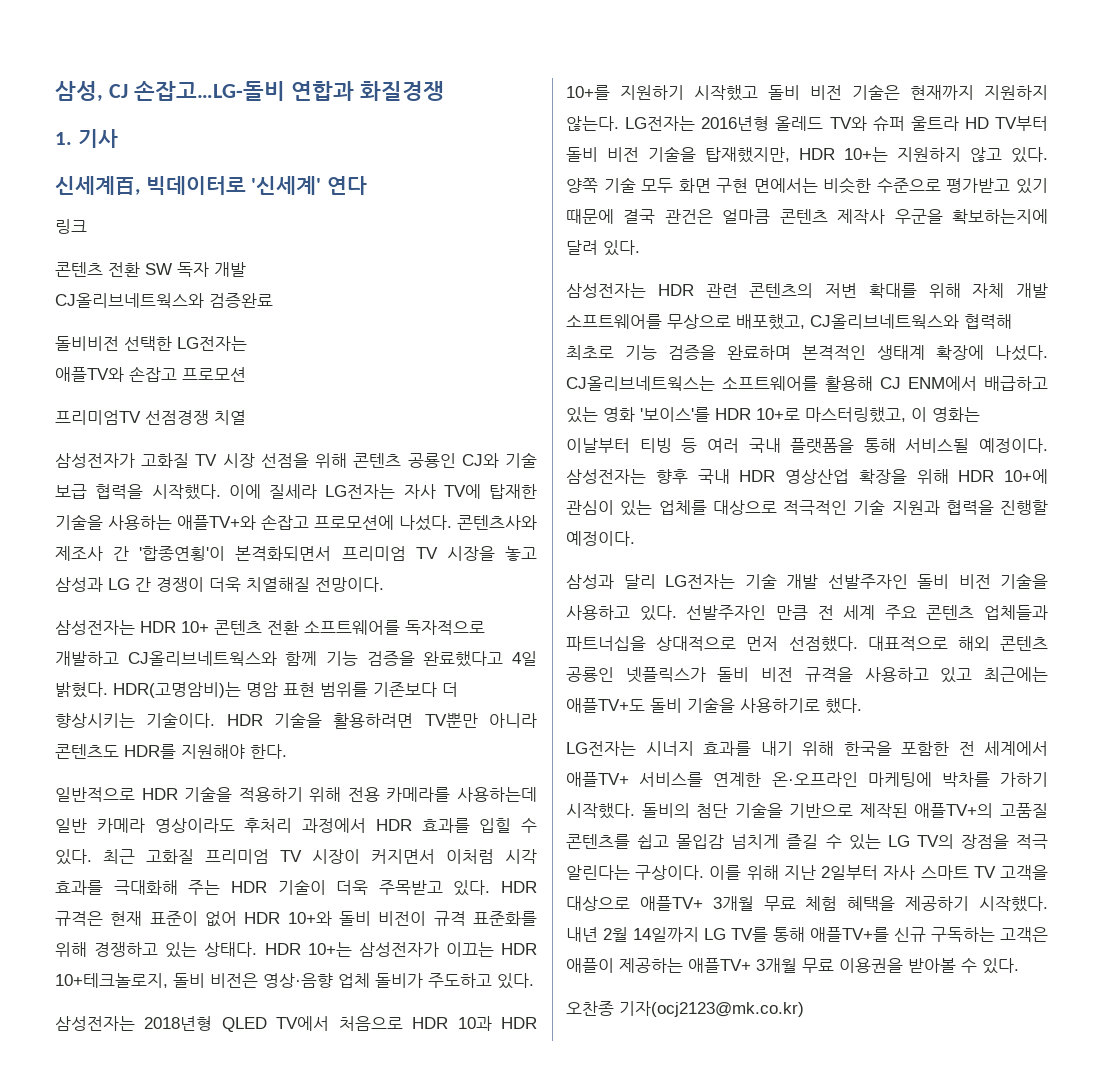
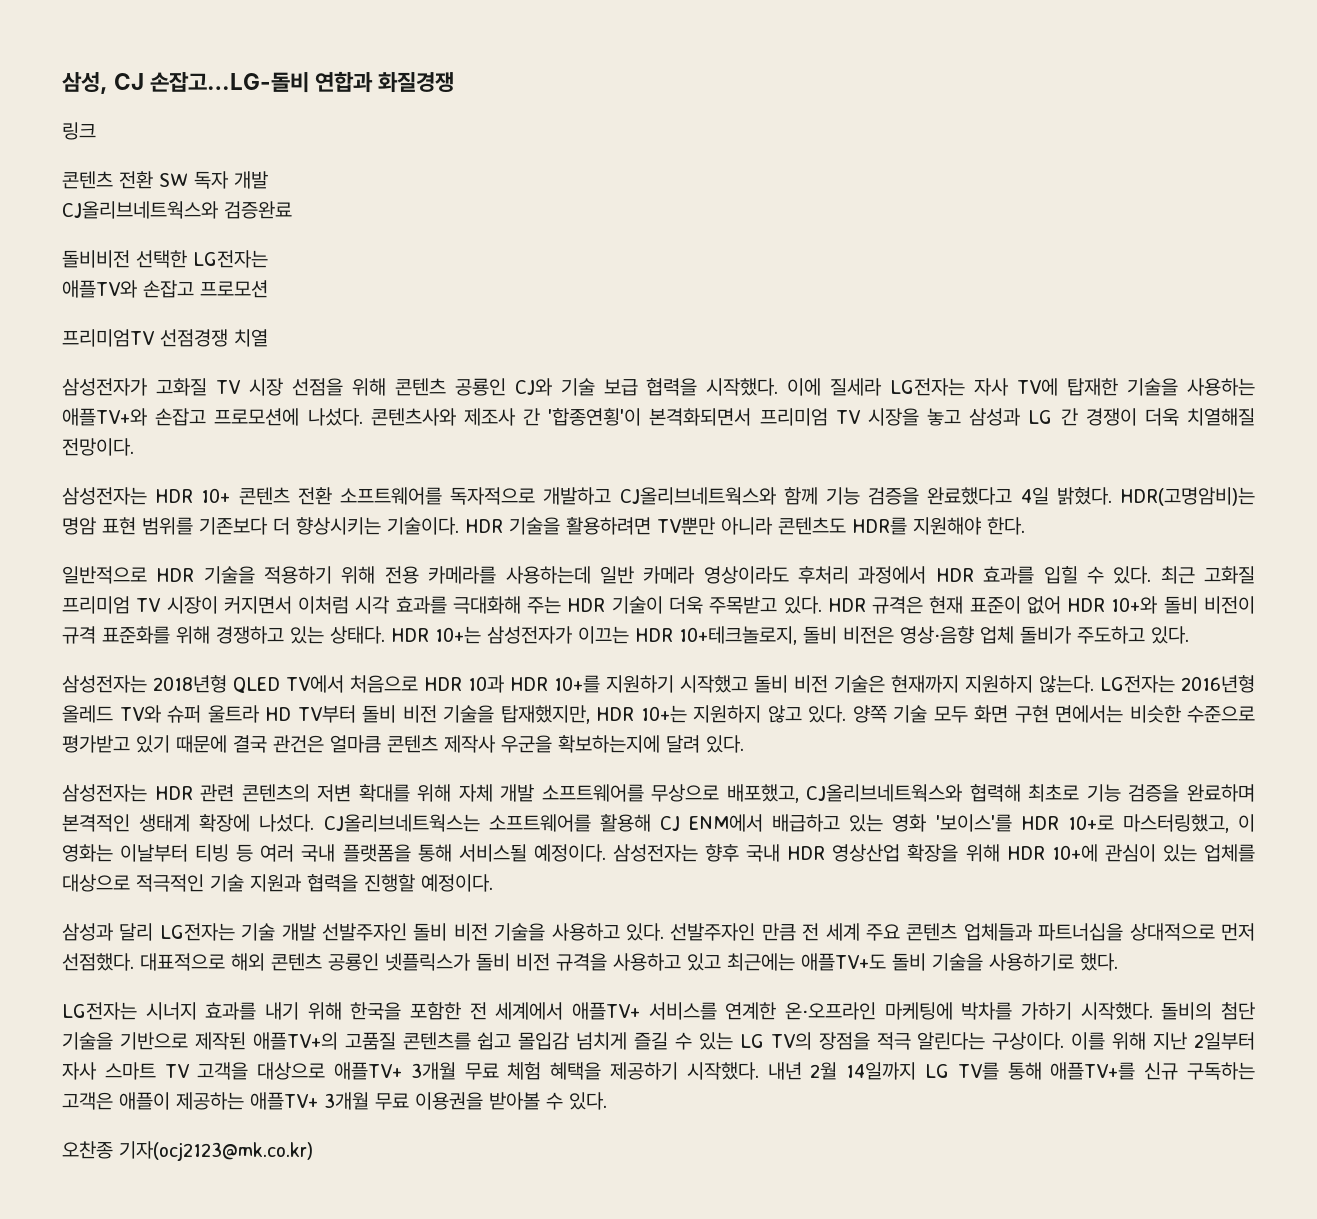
[55,129,118,148] [55,176,368,195] // 1. 기사 // 신세계百, 빅데이터로 '신세계' 연다 -> (455, 82) none

